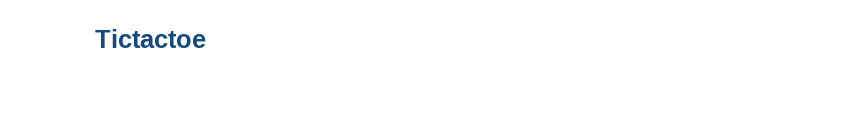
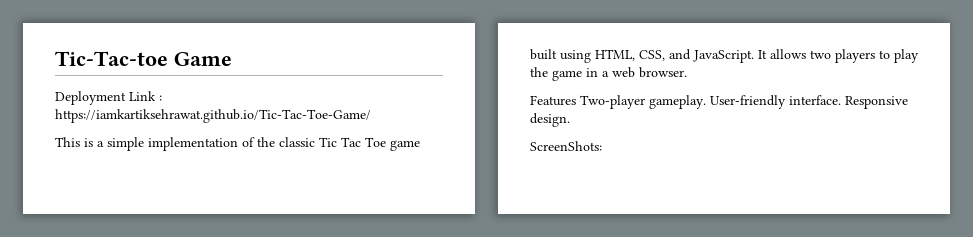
[95,29,206,48] Tictactoe -> [55,51,232,66] [55,91,162,105] [55,109,371,123] [55,137,420,151] [530,49,919,63] [530,67,687,81] [530,95,908,109] [530,113,570,127] [530,141,602,151] Tic-Tac-toe Game // Deployment Link : https://iamkartiksehrawat.github.io/Tic-Tac-Toe-Game/ // This is a simple implementation of the classic Tic Tac Toe game built using HTML, CSS, and JavaScript. It allows two players to play the game in a web browser. // Features Two-player gameplay. User-friendly interface. Responsive design. // ScreenShots:

